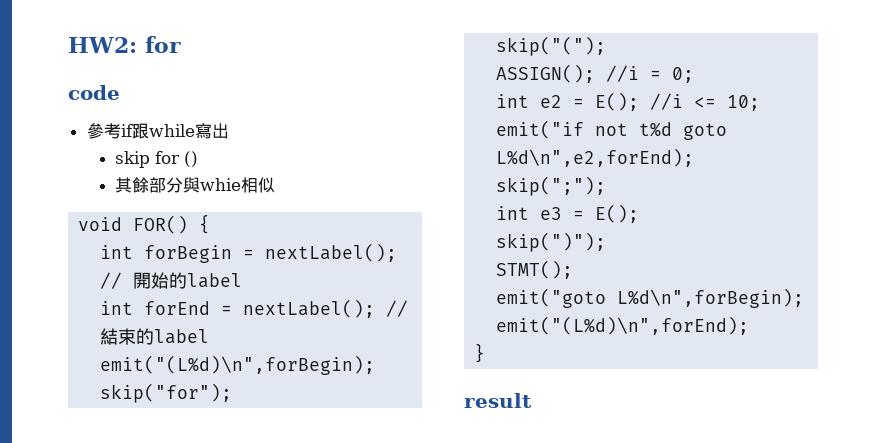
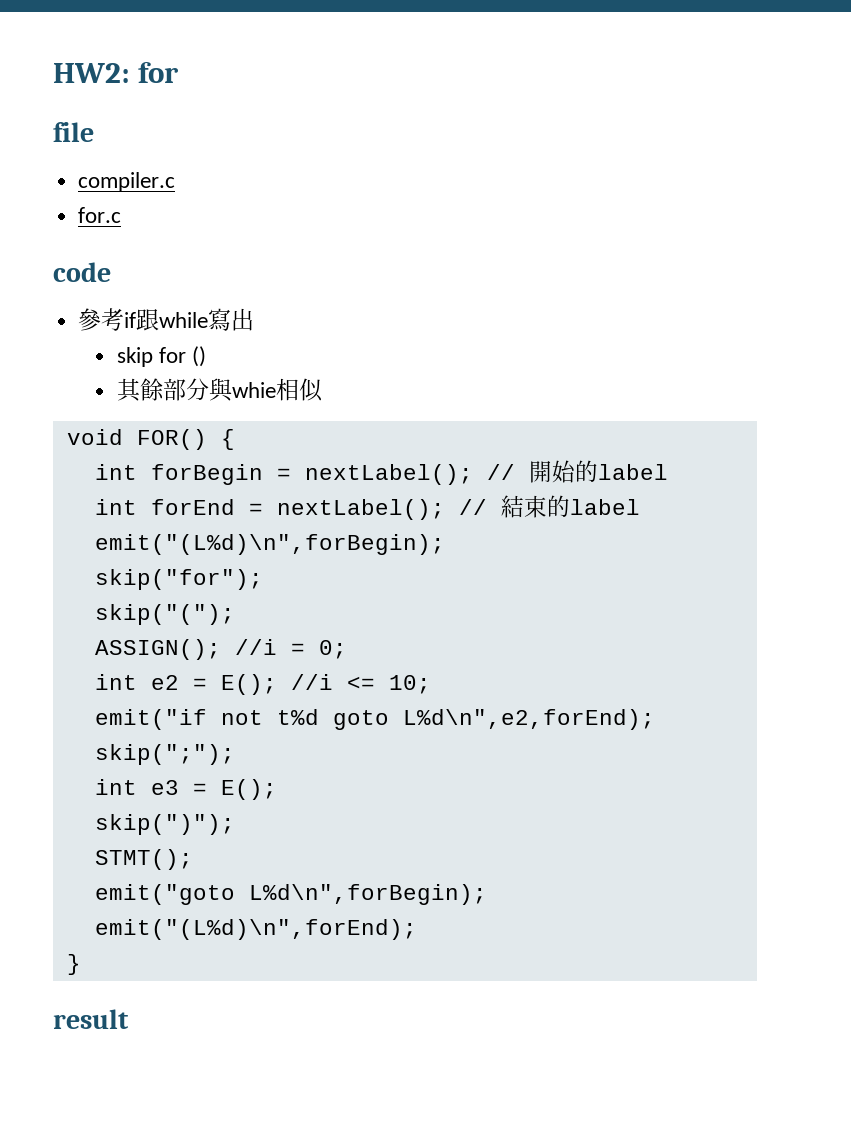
(181, 44) none -> [53,122,94,142] [78,172,176,192] [78,207,122,223] // file // compiler.c // for.c

